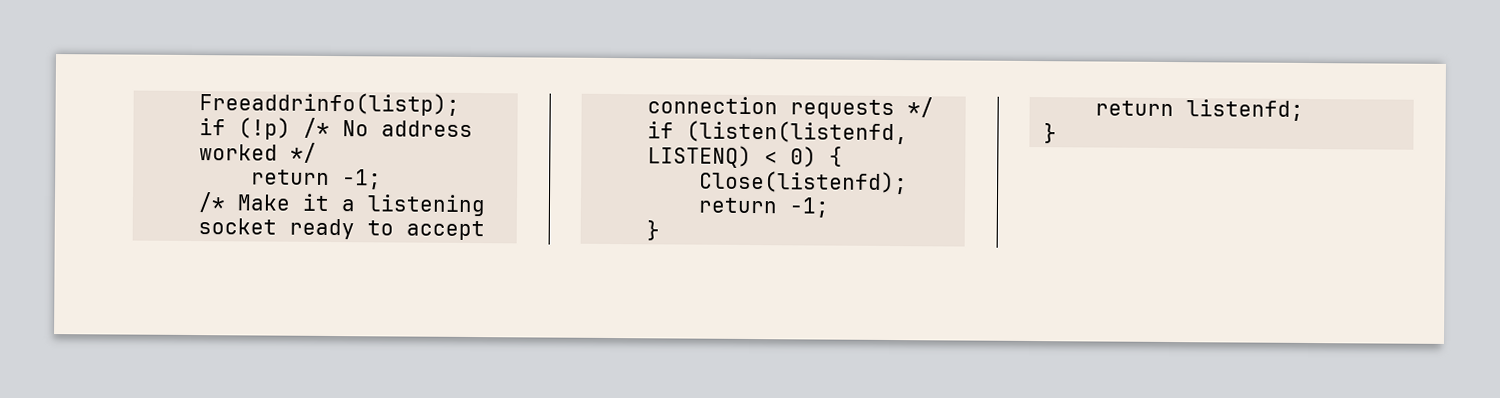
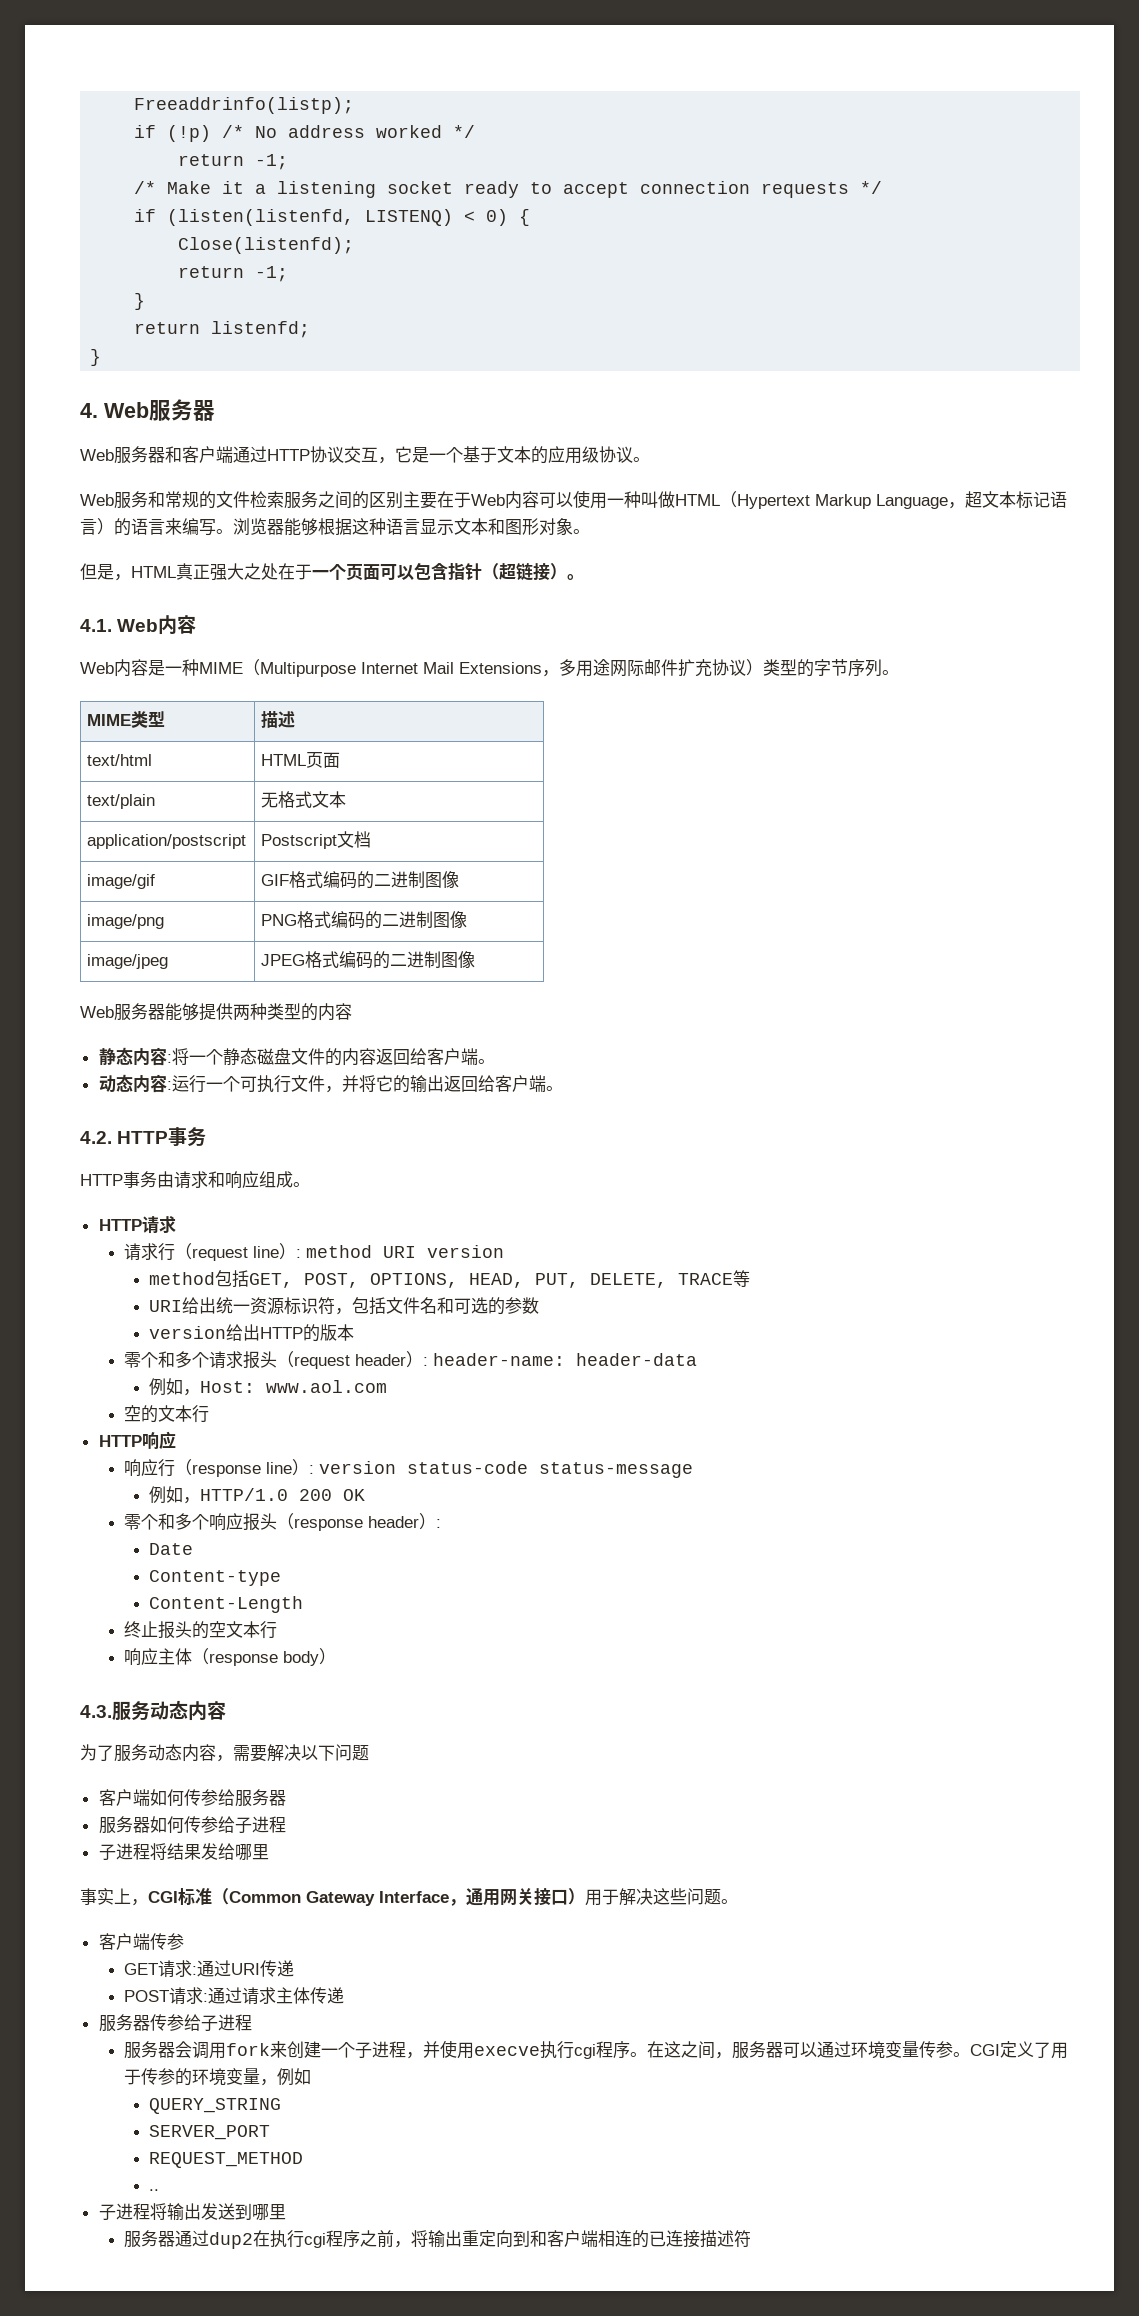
(1057, 133) none -> [80,399,215,421] [80,446,650,464] [80,490,1067,509] [80,518,590,536] [80,562,584,581] [80,615,197,635] [80,659,899,677] [87,711,166,728] [261,711,296,728] [87,754,153,766] [261,752,341,768] [87,794,156,809] [261,791,347,808] [87,834,247,849] [261,831,372,849] [87,874,156,889] [261,871,460,889] [87,914,165,929] [261,911,468,929] [87,954,169,969] [261,951,476,969] [80,1003,352,1021] [98,1047,495,1066] [98,1074,563,1093] [80,1127,207,1147] [80,1171,310,1189] [98,1215,176,1234] [123,1243,504,1261] [149,1270,751,1288] [149,1297,540,1315] [149,1324,355,1342] [123,1351,697,1369] [149,1378,388,1396] [123,1405,209,1423] [98,1431,176,1450] [123,1459,693,1478] [149,1486,366,1504] [123,1513,441,1531] [149,1543,194,1555] [149,1570,282,1586] [149,1596,304,1613] [123,1621,277,1639] [123,1648,336,1666] [80,1700,226,1721] [80,1744,369,1762] [98,1789,286,1807] [98,1816,286,1834] [98,1843,269,1861] [80,1888,738,1906] [98,1933,184,1950] [123,1960,294,1978] [123,1987,344,2005] [98,2014,252,2032] [123,2040,1068,2059] [123,2068,311,2086] [149,2098,282,2114] [149,2125,271,2140] [149,2152,304,2168] [149,2189,160,2191] [98,2203,286,2221] [123,2230,751,2249] // 4. Web服务器 // Web服务器和客户端通过HTTP协议交互，它是一个基于文本的应用级协议。 // Web服务和常规的文件检索服务之间的区别主要在于Web内容可以使用一种叫做HTML（Hypertext Markup Language，超文本标记语言）的语言来编写。浏览器能够根据这种语言显示文本和图形对象。 // 但是，HTML真正强大之处在于一个页面可以包含指针（超链接）。 // 4.1. Web内容 // Web内容是一种MIME（Multipurpose Internet Mail Extensions，多用途网际邮件扩充协议）类型的字节序列。 // MIME类型 | 描述 // text/html | HTML页面 // text/plain | 无格式文本 // application/postscript | Postscript文档 // image/gif | GIF格式编码的二进制图像 // image/png | PNG格式编码的二进制图像 // image/jpeg | JPEG格式编码的二进制图像 // Web服务器能够提供两种类型的内容 // 静态内容:将一个静态磁盘文件的内容返回给客户端。 // 动态内容:运行一个可执行文件，并将它的输出返回给客户端。 // 4.2. HTTP事务 // HTTP事务由请求和响应组成。 // HTTP请求 // 请求行（request line）: method URI version // method包括GET, POST, OPTIONS, HEAD, PUT, DELETE, TRACE等 // URI给出统一资源标识符，包括文件名和可选的参数 // version给出HTTP的版本 // 零个和多个请求报头（request header）: header-name: header-data // 例如，Host: www.aol.com // 空的文本行 // HTTP响应 // 响应行（response line）: version status-code status-message // 例如，HTTP/1.0 200 OK // 零个和多个响应报头（response header）: // Date // Content-type // Content-Length // 终止报头的空文本行 // 响应主体（response body） // 4.3.服务动态内容 // 为了服务动态内容，需要解决以下问题 // 客户端如何传参给服务器 // 服务器如何传参给子进程 // 子进程将结果发给哪里 // 事实上，CGI标准（Common Gateway Interface，通用网关接口）用于解决这些问题。 // 客户端传参 // GET请求:通过URI传递 // POST请求:通过请求主体传递 // 服务器传参给子进程 // 服务器会调用fork来创建一个子进程，并使用execve执行cgi程序。在这之间，服务器可以通过环境变量传参。CGI定义了用于传参的环境变量，例如 // QUERY_STRING // SERVER_PORT // REQUEST_METHOD // .. // 子进程将输出发送到哪里 // 服务器通过dup2在执行cgi程序之前，将输出重定向到和客户端相连的已连接描述符

